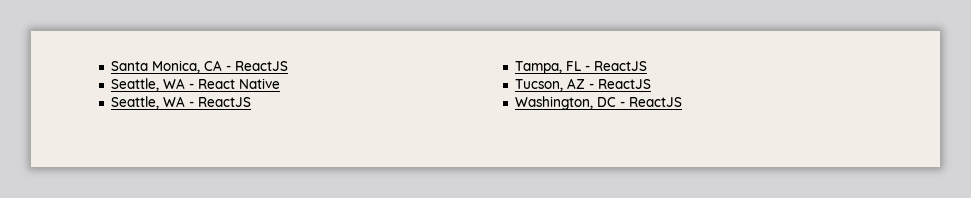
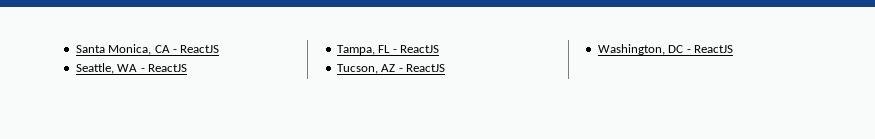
[110,78,280,91] // Seattle, WA - React Native -> (220, 49) none

